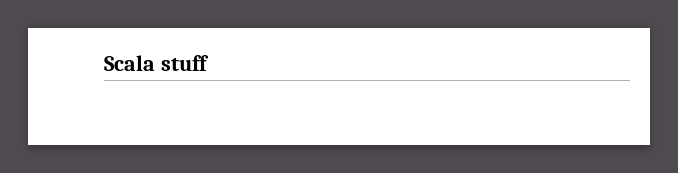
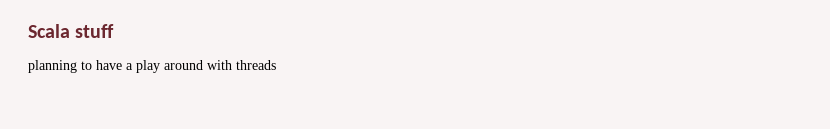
(209, 63) none -> [28,60,276,73] // planning to have a play around with threads

